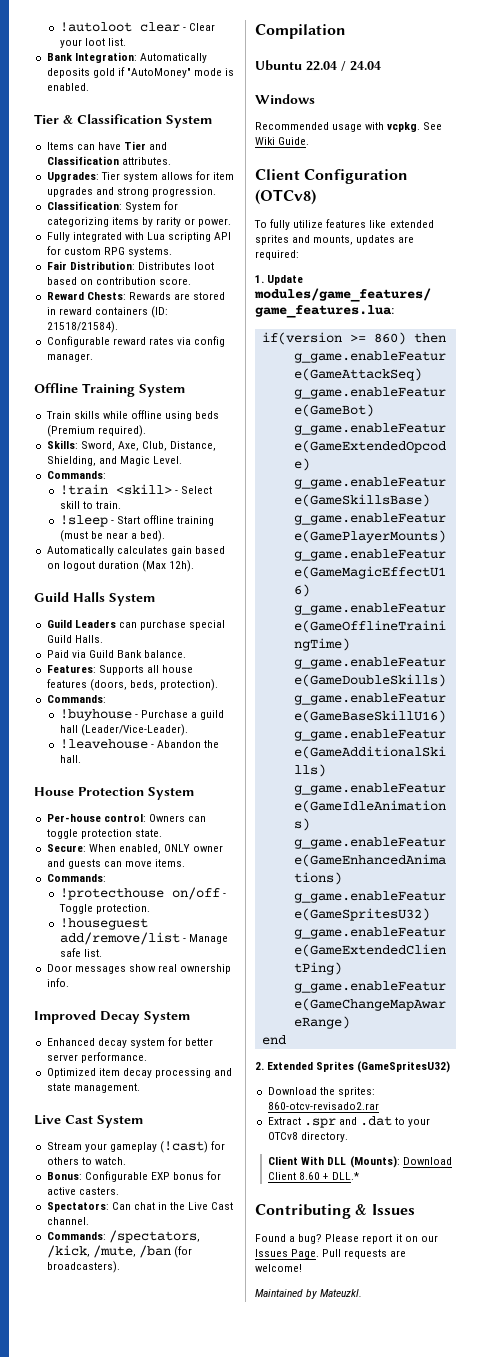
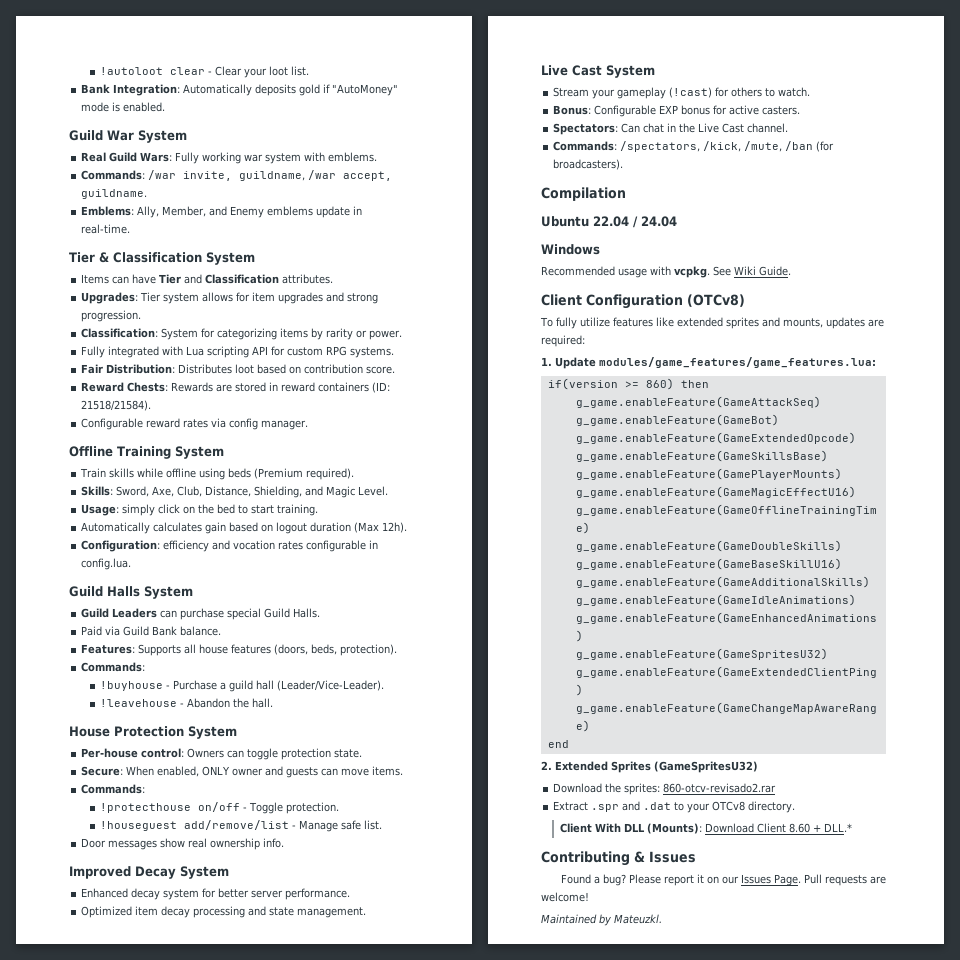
(89, 87) none -> [69,130,187,143] [81,152,378,164] [81,170,393,181] [81,189,148,199] [81,206,363,218] [81,224,131,234] // Guild War System // Real Guild Wars: Fully working war system with emblems. // Commands: /war invite, guildname, /war accept, guildname. // Emblems: Ally, Member, and Enemy emblems update in real-time.
[46,471,106,479] [59,484,213,495] [59,501,122,509] [59,515,215,527] [59,530,166,542] Commands: // !train <skill> - Select skill to train. // !sleep - Start offline training (must be near a bed). -> [81,504,319,516] Usage: simply click on the bed to start training.
(195, 566) none -> [81,540,379,552] [81,558,132,570] // Configuration: efficiency and vocation rates configurable in config.lua.

